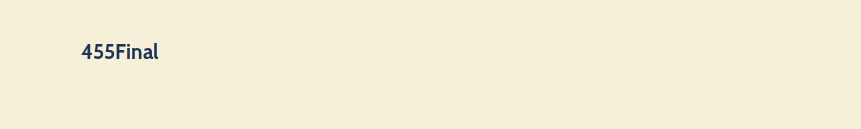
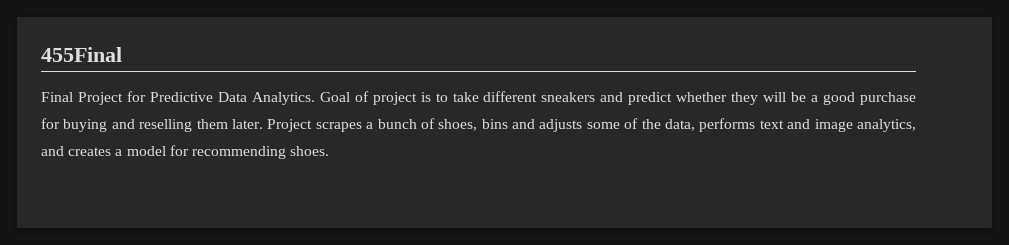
(159, 51) none -> [41,91,917,105] [41,118,917,132] [41,145,330,159] // Final Project for Predictive Data Analytics. Goal of project is to take different sneakers and predict whether they will be a good purchase for buying and reselling them later. Project scrapes a bunch of shoes, bins and adjusts some of the data, performs text and image analytics, and creates a model for recommending shoes.

